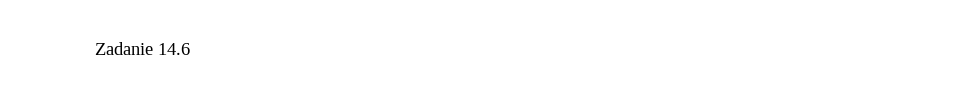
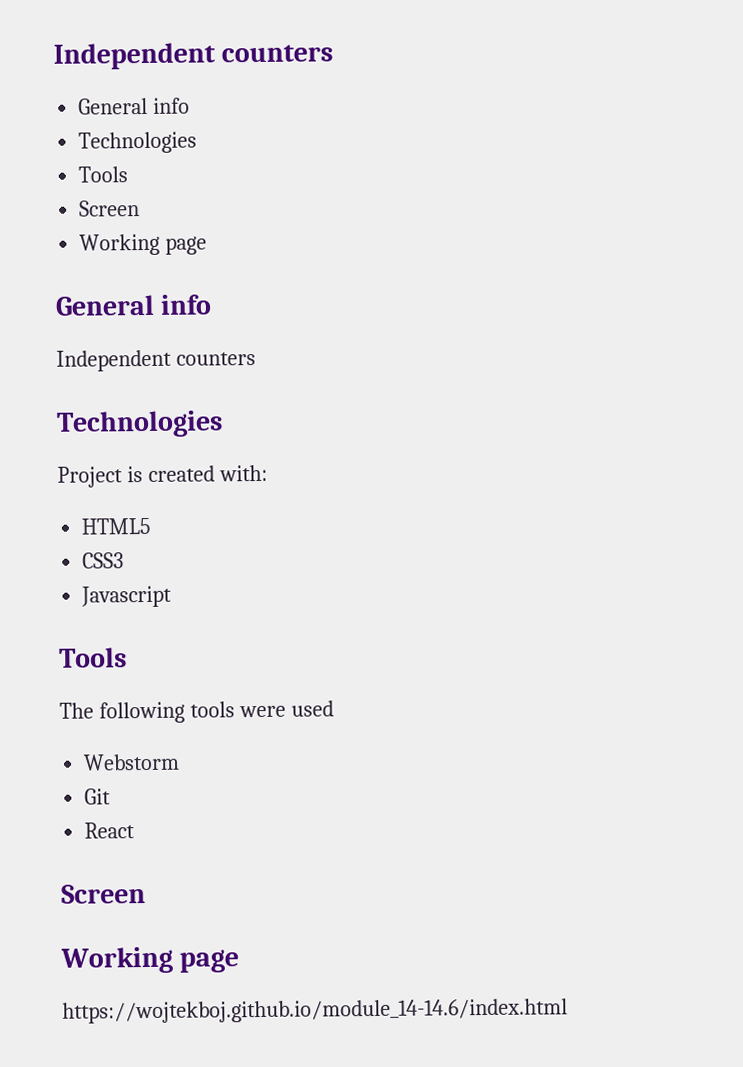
[95,42,190,55] Zadanie 14.6 -> [53,42,334,70] [78,97,191,115] [78,131,198,154] [78,166,129,183] [79,200,141,217] [79,233,208,256] [55,294,213,316] [56,349,256,372] [56,410,223,438] [57,464,268,488] [81,517,151,535] [82,552,125,569] [81,585,173,608] [59,647,127,668] [59,700,334,724] [83,753,181,771] [84,788,112,805] [84,822,136,839] [61,884,146,904] [60,946,240,974] [62,998,568,1024] Independent counters // General info // Technologies // Tools // Screen // Working page // General info // Independent counters // Technologies // Project is created with: // HTML5 // CSS3 // Javascript // Tools // The following tools were used // Webstorm // Git // React // Screen // Working page // https://wojtekboj.github.io/module_14-14.6/index.html

